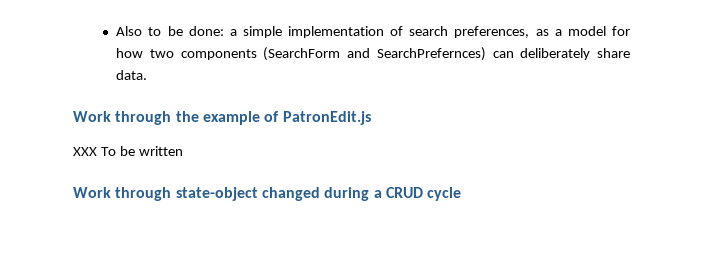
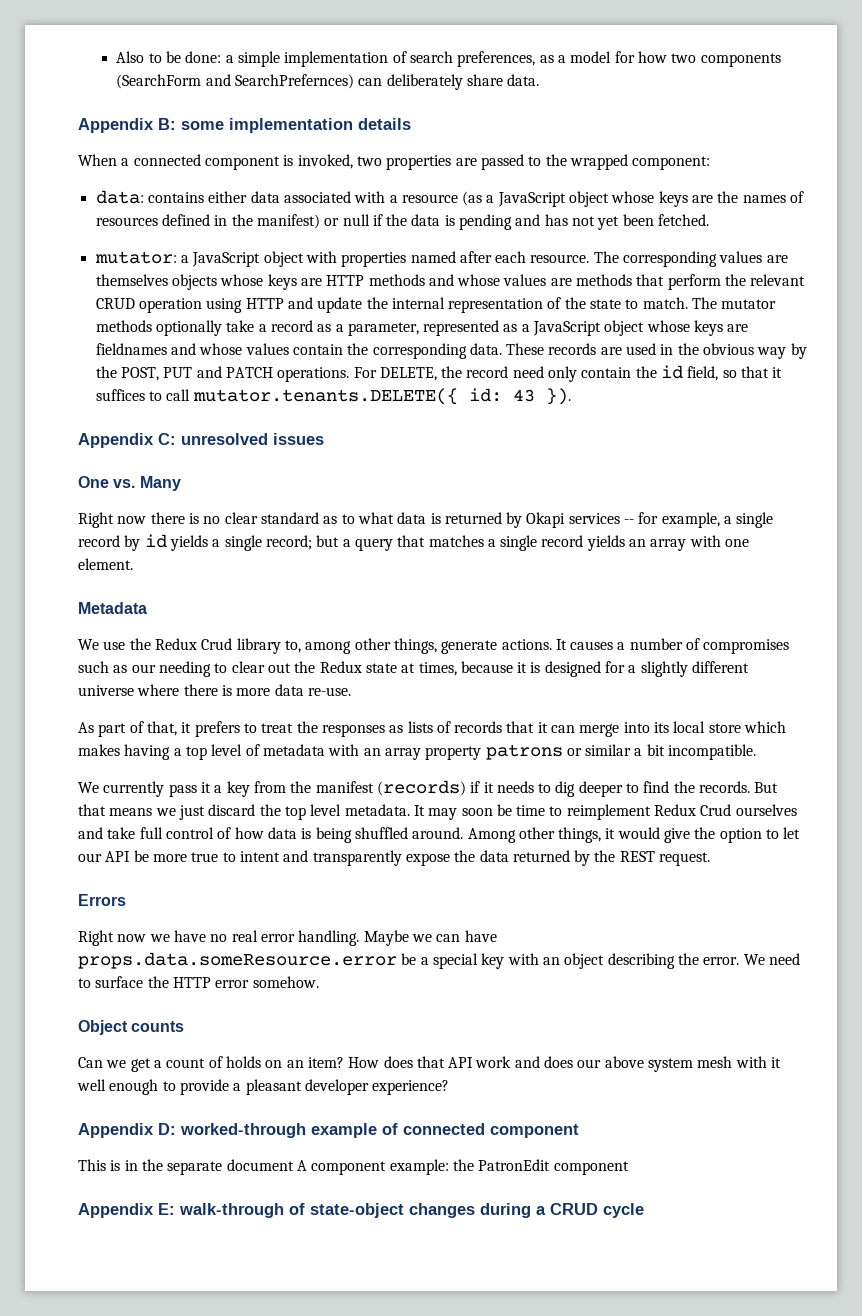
[73,111,371,125] [73,146,183,156] [73,187,320,201] Work through the example of PatronEdit.js // XXX To be written // Work through state-object changed -> [78,118,411,133] [78,154,711,170] [95,190,805,207] [95,214,710,230] [94,251,788,267] [95,274,806,290] [95,297,777,313] [95,320,749,336] [95,343,807,359] [95,365,783,382] [95,388,571,405] [78,433,324,448] [78,476,181,491] [78,512,774,528] [78,534,750,551] [78,558,133,570] [78,602,147,614] [78,638,790,654] [78,661,750,677] [78,684,351,696] [78,721,787,737] [78,744,757,760] [78,780,779,797] [78,804,797,820] [78,827,801,843] [78,850,711,866] [78,894,126,906] [78,930,497,946] [78,952,800,969] [78,976,319,988] [78,1020,185,1035] [78,1056,782,1072] [77,1079,450,1095] [78,1123,579,1138] [78,1159,629,1175] [78,1203,475,1218] Appendix B: some implementation details // When a connected component is invoked, two properties are passed to the wrapped component: // data: contains either data associated with a resource (as a JavaScript object whose keys are the names of resources defined in the manifest) or null if the data is pending and has not yet been fetched. // mutator: a JavaScript object with properties named after each resource. The corresponding values are themselves objects whose keys are HTTP methods and whose values are methods that perform the relevant CRUD operation using HTTP and update the internal representation of the state to match. The mutator methods optionally take a record as a parameter, represented as a JavaScript object whose keys are fieldnames and whose values contain the corresponding data. These records are used in the obvious way by the POST, PUT and PATCH operations. For DELETE, the record need only contain the id field, so that it suffices to call mutator.tenants.DELETE({ id: 43 }). // Appendix C: unresolved issues // One vs. Many // Right now there is no clear standard as to what data is returned by Okapi services -- for example, a single record by id yields a single record; but a query that matches a single record yields an array with one element. // Metadata // We use the Redux Crud library to, among other things, generate actions. It causes a number of compromises such as our needing to clear out the Redux state at times, because it is designed for a slightly different universe where there is more data re-use. // As part of that, it prefers to treat the responses as lists of records that it can merge into its local store which makes having a top level of metadata with an array property patrons or similar a bit incompatible. // We currently pass it a key from the manifest (records) if it needs to dig deeper to find the records. But that means we just discard the top level metadata. It may soon be time to reimplement Redux Crud ourselves and take full control of how data is being shuffled around. Among other things, it would give the option to let our API be more true to intent and transparently expose the data returned by the REST request. // Errors // Right now we have no real error handling. Maybe we can have props.data.someResource.error be a special key with an object describing the error. We need to surface the HTTP error somehow. // Object counts // Can we get a count of holds on an item? How does that API work and does our above system mesh with it well enough to provide a pleasant developer experience? // Appendix D: worked-through example of connected component // This is in the separate document A component example: the PatronEdit component // Appendix E: walk-through of state-object changes

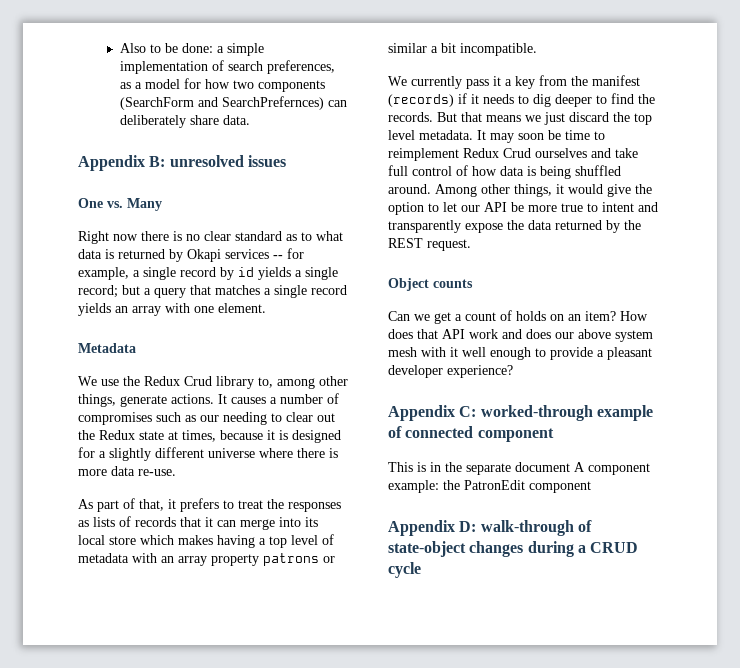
[181,118,411,133] [78,154,711,170] [95,190,805,207] [95,214,710,230] [94,251,788,267] [95,274,806,290] [95,297,777,313] [95,320,749,336] [95,343,807,359] [95,365,783,382] [95,388,571,405] [78,433,176,448] some implementation details // When a connected component is invoked, two properties are passed to the wrapped component: // data: contains either data associated with a resource (as a JavaScript object whose keys are the names of resources defined in the manifest) or null if the data is pending and has not yet been fetched. // mutator: a JavaScript object with properties named after each resource. The corresponding values are themselves objects whose keys are HTTP methods and whose values are methods that perform the relevant CRUD operation using HTTP and update the internal representation of the state to match. The mutator methods optionally take a record as a parameter, represented as a JavaScript object whose keys are fieldnames and whose values contain the corresponding data. These records are used in the obvious way by the POST, PUT and PATCH operations. For DELETE, the record need only contain the id field, so that it suffices to call mutator.tenants.DELETE({ id: 43 }). // Appendix C: -> (166, 161) none
[78,894,126,906] [78,930,497,946] [78,952,800,969] [78,976,319,988] // Errors // Right now we have no real error handling. Maybe we can have props.data.someResource.error be a special key with an object describing the error. We need to surface the HTTP error somehow. -> (471, 245) none
[158,1123,176,1135] D: -> [459,406,477,417] C:
[158,1203,175,1215] E: -> [459,521,477,532] D:

